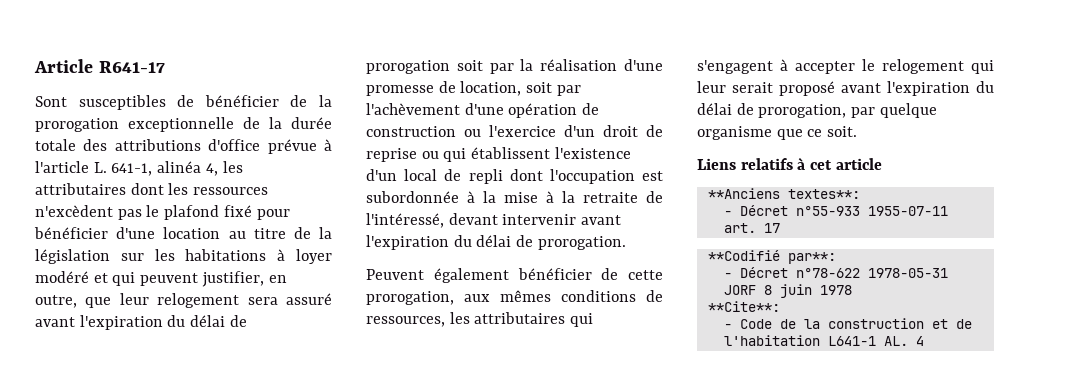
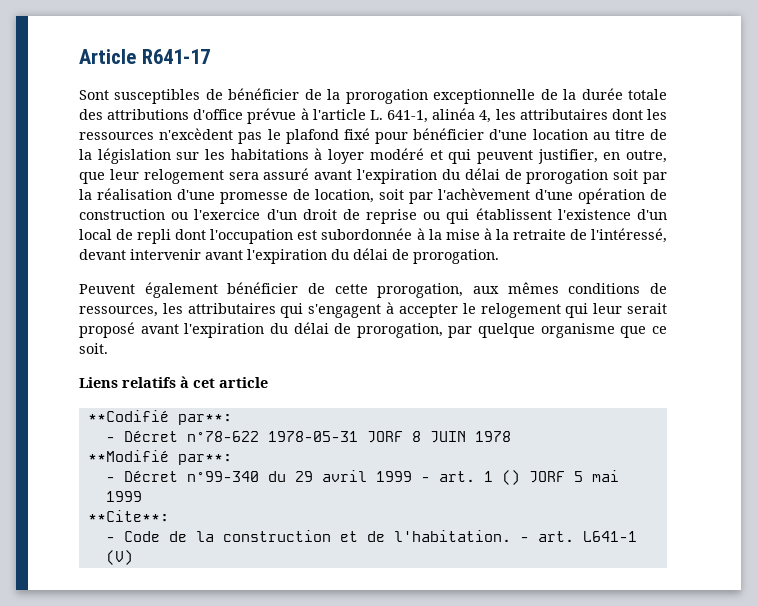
[707,188,860,199] [723,205,948,216] [723,223,780,233] // **Anciens textes**: // - Décret n°55-933 1955-07-11 art. 17 -> (268, 382) none
[779,284,812,298] juin -> [429,431,466,443] JUIN
(852, 290) none -> [87,450,232,465] [105,470,619,485] [105,491,142,502] // **Modifié par**: // - Décret n°99-340 du 29 avril 1999 - art. 1 () JORF 5 mai 1999
[723,335,924,346] l'habitation L641-1 AL. 4 -> [393,530,637,542] [105,550,133,565] l'habitation. - art. L641-1 (V)

